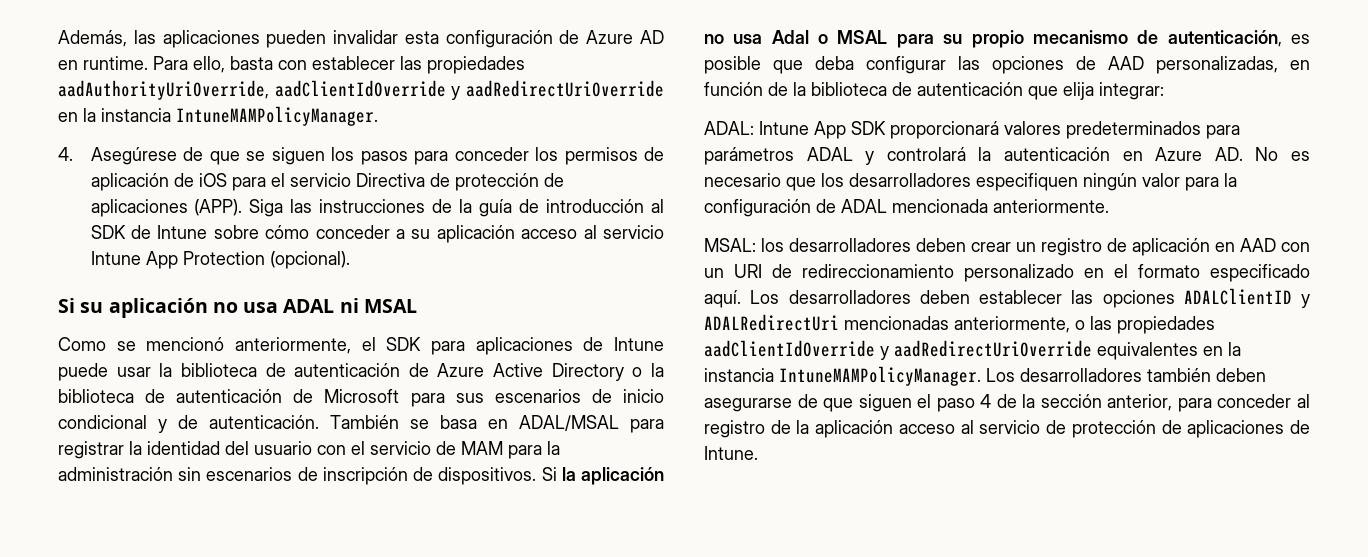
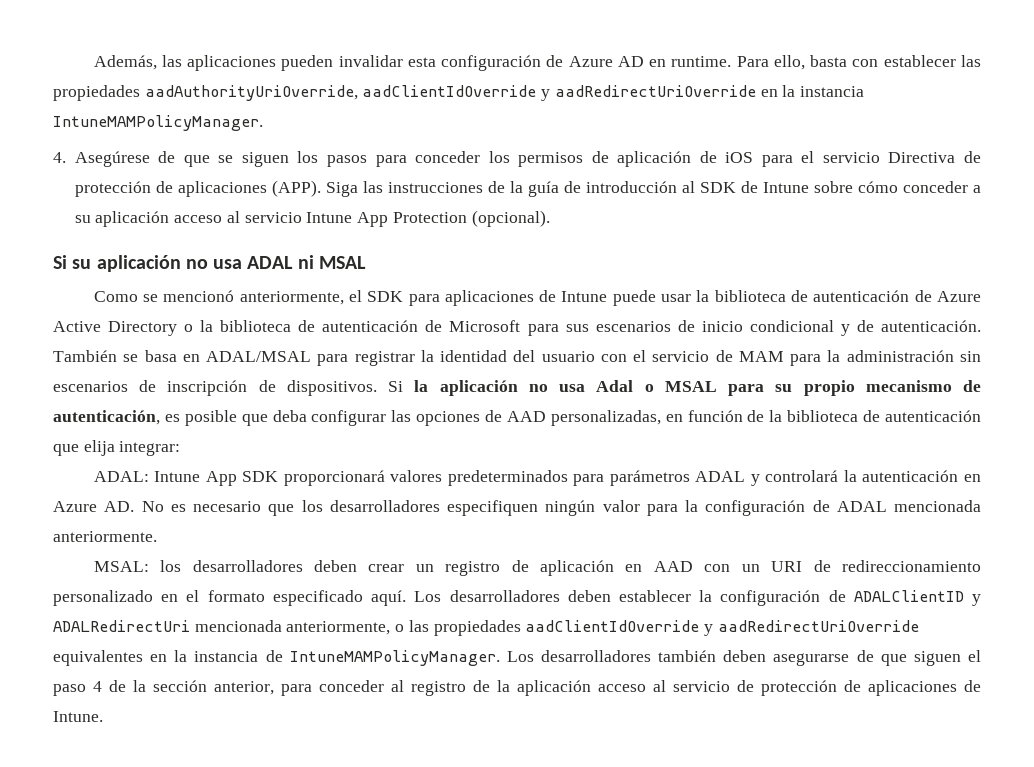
[1071,290,1175,308] las opciones -> [699,590,846,606] la configuración de
[844,316,949,330] mencionadas -> [194,620,282,632] mencionada
(774, 375) none -> [265,650,283,662] de

